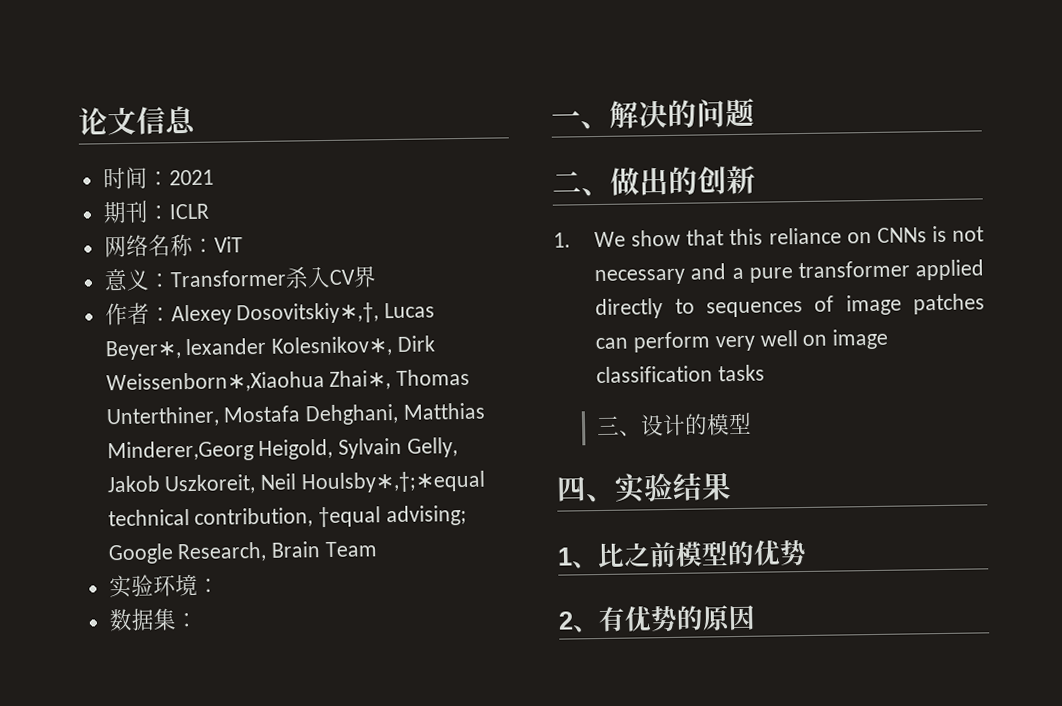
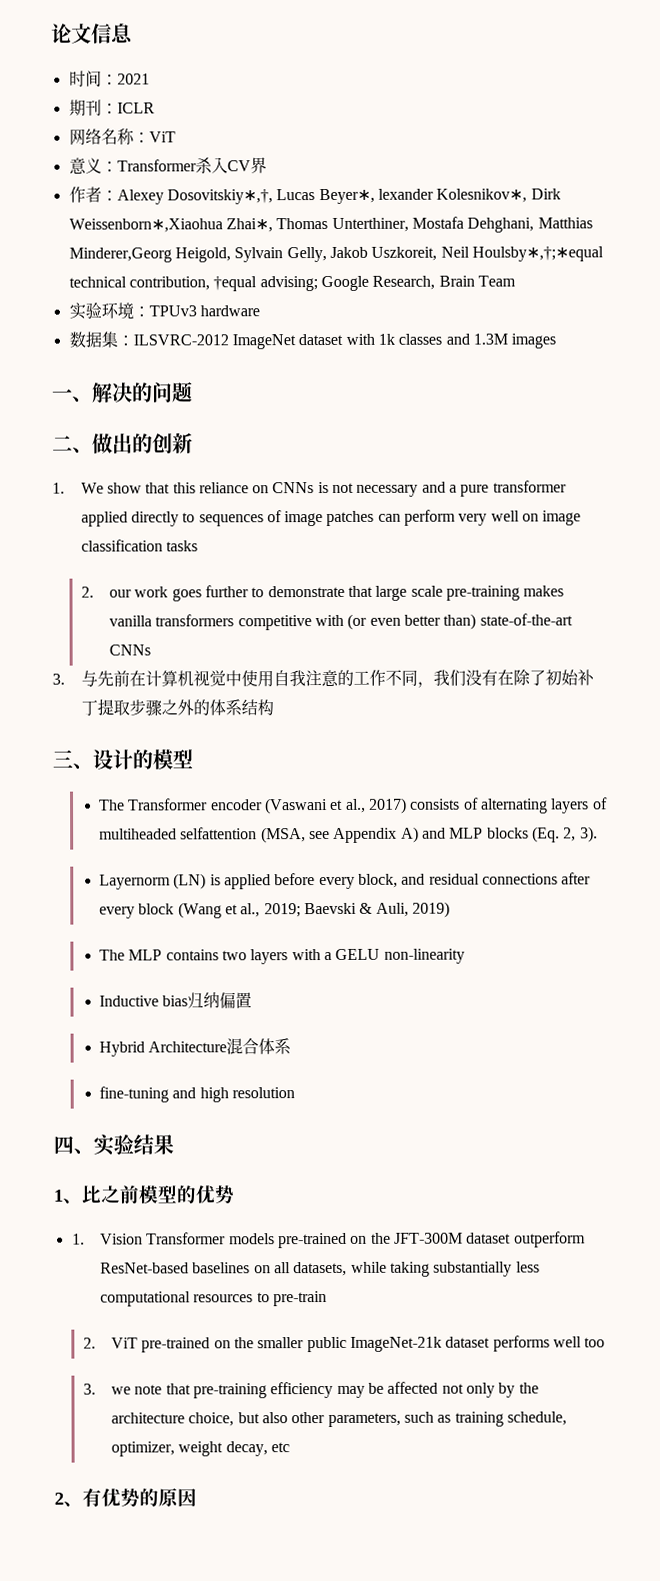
(220, 585) none -> [148,305,260,317] TPUv3 hardware
(198, 620) none -> [132,333,557,350] ILSVRC-2012 ImageNet dataset with 1k classes and 1.3M images
[596,412,753,437] 三、设计的模型 -> [80,585,565,602] [109,613,573,631] [109,644,152,656] [52,669,594,688] [80,698,274,717] [52,749,193,770] [99,797,608,815] [99,826,598,844] [99,872,592,890] [99,901,451,919] [99,948,465,965] [99,991,253,1009] [99,1038,292,1057] [99,1086,296,1103] 2. our work goes further to demonstrate that large scale pre-training makes vanilla transformers competitive with (or even better than) state-of-the-art CNNs // 3.与先前在计算机视觉中使用自我注意的工作不同，我们没有在除了初始补丁提取步骤之外的体系结构 // 三、设计的模型 // The Transformer encoder (Vaswani et al., 2017) consists of alternating layers of multiheaded selfattention (MSA, see Appendix A) and MLP blocks (Eq. 2, 3). // Layernorm (LN) is applied before every block, and residual connections after every block (Wang et al., 2019; Baevski & Auli, 2019) // The MLP contains two layers with a GELU non-linearity // Inductive bias归纳偏置 // Hybrid Architecture混合体系 // fine-tuning and high resolution
(807, 552) none -> [71,1231,586,1249] [100,1261,540,1277] [100,1291,328,1307] [82,1335,606,1353] [82,1381,539,1399] [111,1411,568,1428] [111,1441,291,1457] // 1. Vision Transformer models pre-trained on the JFT-300M dataset outperform ResNet-based baselines on all datasets, while taking substantially less computational resources to pre-train // 2. ViT pre-trained on the smaller public ImageNet-21k dataset performs well too // 3. we note that pre-training efficiency may be affected not only by the architecture choice, but also other parameters, such as training schedule, optimizer, weight decay, etc

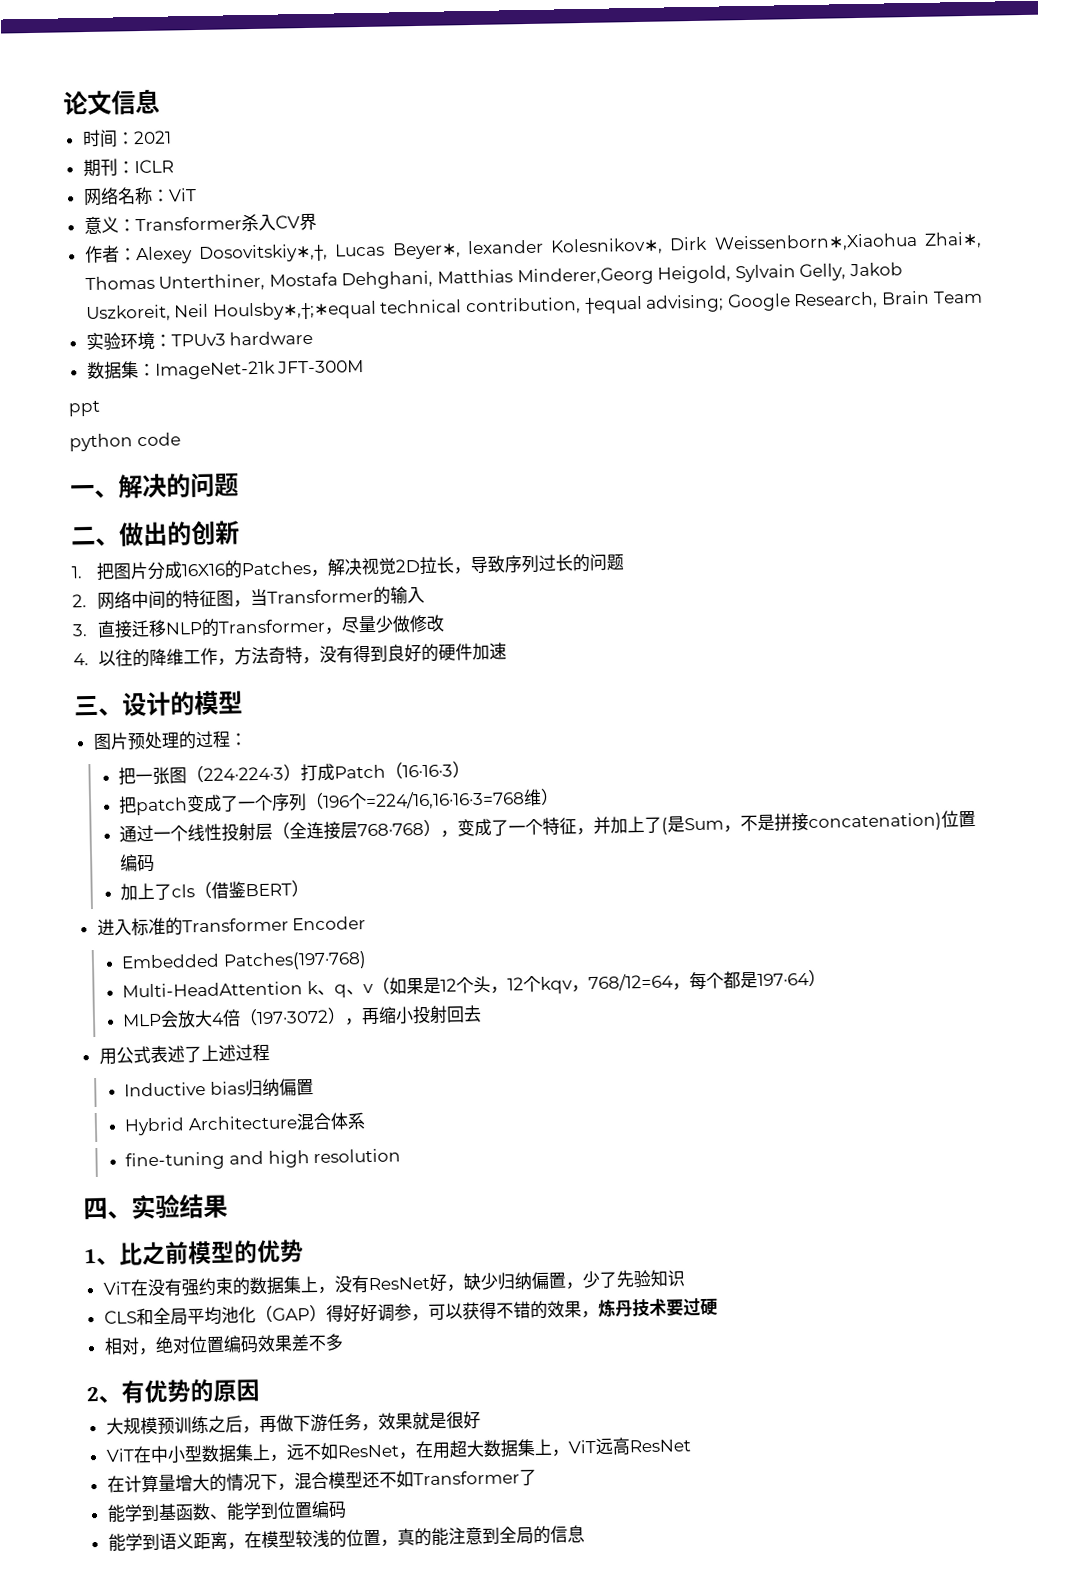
[132,333,557,350] ILSVRC-2012 ImageNet dataset with 1k classes and 1.3M images -> [154,360,365,380] [68,400,101,417] [69,432,181,452] ImageNet-21k JFT-300M // ppt // python code
[80,480,567,497] [80,509,582,527] [80,539,198,552] [80,585,565,602] [109,613,573,631] [109,644,152,656] [52,669,594,688] [80,698,274,717] [52,749,193,770] [99,797,608,815] [99,826,598,844] [99,872,592,890] [99,901,451,919] [99,948,465,965] We show that this reliance on CNNs is not necessary and a pure transformer applied directly to sequences of image patches can perform very well on image classification tasks // 2. our work goes further to demonstrate that large scale pre-training makes vanilla transformers competitive with (or even better than) state-of-the-art CNNs // 3.与先前在计算机视觉中使用自我注意的工作不同，我们没有在除了初始补丁提取步骤之外的体系结构 // 三、设计的模型 // The Transformer encoder (Vaswani et al., 2017) consists of alternating layers of multiheaded selfattention (MSA, see Appendix A) and MLP blocks (Eq. 2, 3). // Layernorm (LN) is applied before every block, and residual connections after every block (Wang et al., 2019; Baevski & Auli, 2019) // The MLP contains two layers with a GELU non-linearity -> [95,553,624,581] [72,586,425,610] [72,614,445,639] [73,642,507,668] [74,690,243,717] [92,730,248,751] [118,761,471,786] [118,788,560,816] [119,810,977,843] [120,853,156,873] [120,880,310,901] [96,916,367,937] [121,951,368,971] [122,969,827,998] [122,1004,483,1029] [98,1043,270,1065] 把图片分成16X16的Patches，解决视觉2D拉长，导致序列过长的问题 // 2.网络中间的特征图，当Transformer的输入 // 3.直接迁移NLP的Transformer，尽量少做修改 // 4.以往的降维工作，方法奇特，没有得到良好的硬件加速 // 三、设计的模型 // 图片预处理的过程： // 把一张图（224·224·3）打成Patch（16·16·3） // 把patch变成了一个序列（196个=224/16,16·16·3=768维） // 通过一个线性投射层（全连接层768·768），变成了一个特征，并加上了(是Sum，不是拼接concatenation)位置编码 // 加上了cls（借鉴BERT） // 进入标准的Transformer Encoder // Embedded Patches(197·768) // Multi-HeadAttention k、q、v（如果是12个头，12个kqv，768/12=64，每个都是197·64） // MLP会放大4倍（197·3072），再缩小投射回去 // 用公式表述了上述过程
[71,1231,586,1249] [100,1261,540,1277] [100,1291,328,1307] [82,1335,606,1353] [82,1381,539,1399] [111,1411,568,1428] [111,1441,291,1457] 1. Vision Transformer models pre-trained on the JFT-300M dataset outperform ResNet-based baselines on all datasets, while taking substantially less computational resources to pre-train // 2. ViT pre-trained on the smaller public ImageNet-21k dataset performs well too // 3. we note that pre-training efficiency may be affected not only by the architecture choice, but also other parameters, such as training schedule, optimizer, weight decay, etc -> [102,1269,685,1297] [103,1298,718,1326] [103,1333,344,1356] ViT在没有强约束的数据集上，没有ResNet好，缺少归纳偏置，少了先验知识 // CLS和全局平均池化（GAP）得好好调参，可以获得不错的效果，炼丹技术要过硬 // 相对，绝对位置编码效果差不多
(197, 1497) none -> [105,1411,481,1435] [105,1437,691,1464] [106,1469,537,1493] [106,1500,347,1523] [107,1525,585,1552] // 大规模预训练之后，再做下游任务，效果就是很好 // ViT在中小型数据集上，远不如ResNet，在用超大数据集上，ViT远高ResNet // 在计算量增大的情况下，混合模型还不如Transformer了 // 能学到基函数、能学到位置编码 // 能学到语义距离，在模型较浅的位置，真的能注意到全局的信息

